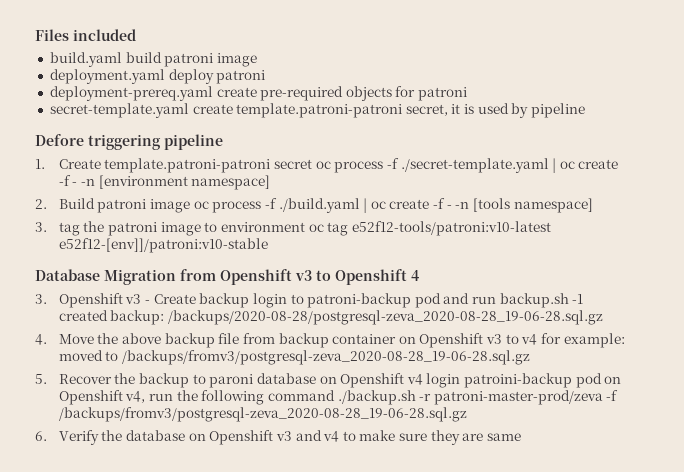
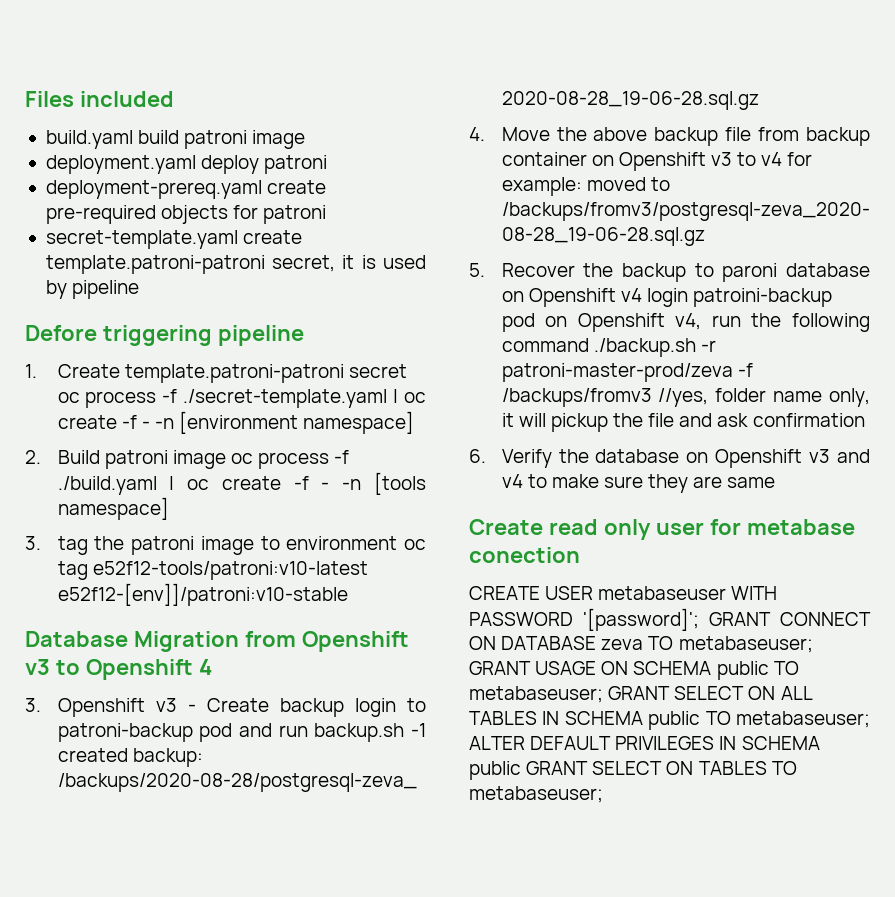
[58,407,467,422] /backups/fromv3/postgresql-zeva_2020-08-28_19-06-28.sql.gz -> [501,388,870,407] [501,413,865,432] /backups/fromv3 //yes, folder name only, it will pickup the file and ask confirmation
(522, 437) none -> [469,519,855,540] [469,547,580,563] [469,586,778,600] [469,608,871,631] [469,636,813,653] [469,661,799,680] [469,686,813,703] [469,711,870,730] [469,736,820,750] [469,761,797,780] [469,786,603,803] // Create read only user for metabase conection // CREATE USER metabaseuser WITH PASSWORD '[password]'; GRANT CONNECT ON DATABASE zeva TO metabaseuser; GRANT USAGE ON SCHEMA public TO metabaseuser; GRANT SELECT ON ALL TABLES IN SCHEMA public TO metabaseuser; ALTER DEFAULT PRIVILEGES IN SCHEMA public GRANT SELECT ON TABLES TO metabaseuser;

